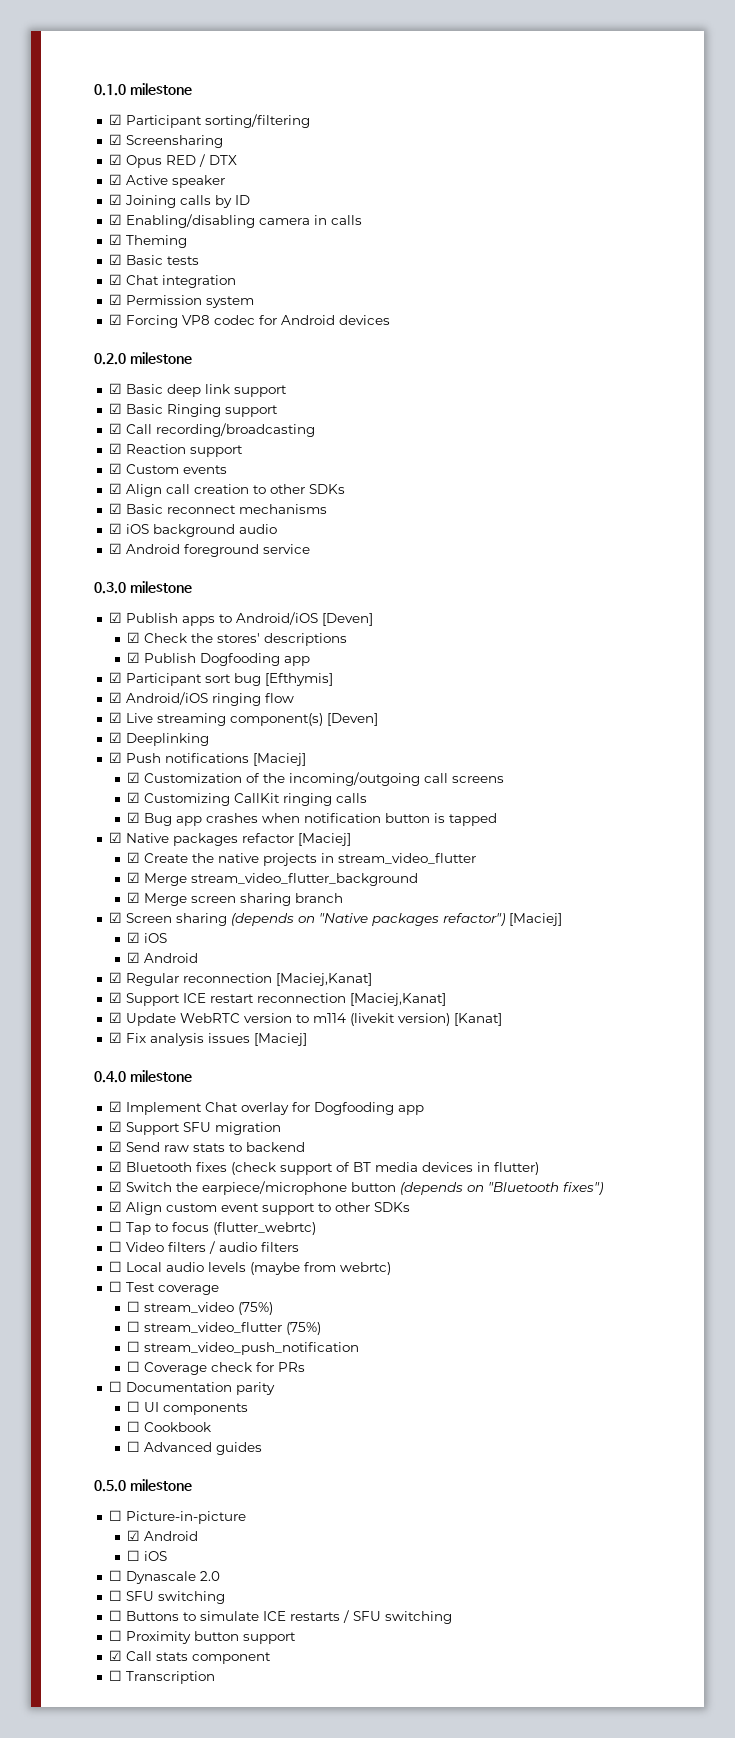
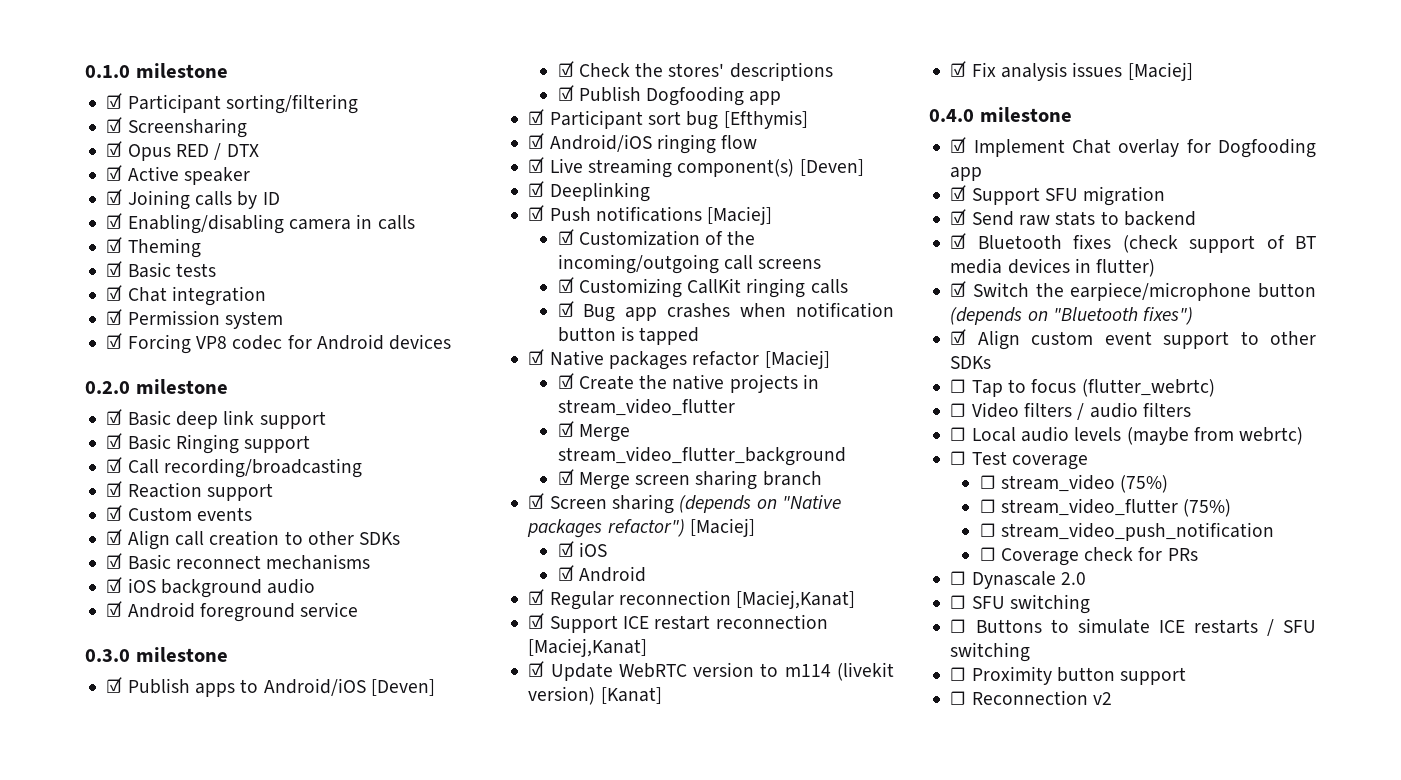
[108,1381,275,1395] [126,1401,248,1415] [126,1421,211,1432] [126,1441,262,1455] [94,1479,192,1492] [108,1510,246,1524] [126,1530,198,1541] [126,1550,167,1561] // ☐ Documentation parity // ☐ UI components // ☐ Cookbook // ☐ Advanced guides // 0.5.0 milestone // ☐ Picture-in-picture // ☑ Android // ☐ iOS -> (1198, 554) none
[108,1650,271,1664] [108,1670,215,1684] // ☑ Call stats component // ☐ Transcription -> [950,690,1112,705] // ☐ Reconnection v2

